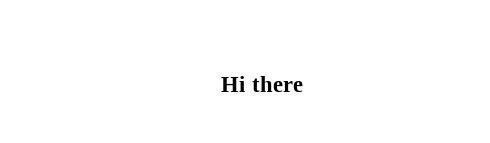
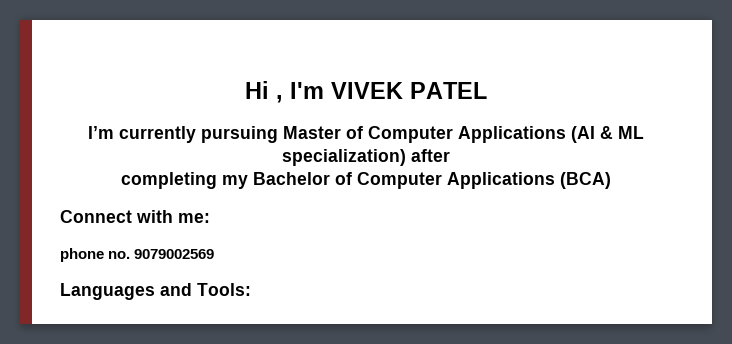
[251,76,303,92] there -> [276,82,487,103] [88,126,644,143] [282,149,450,166] [121,172,611,189] [60,210,210,223] [60,248,215,262] [60,283,251,300] , I'm VIVEK PATEL // I’m currently pursuing Master of Computer Applications (AI & ML specialization) after // completing my Bachelor of Computer Applications (BCA) // Connect with me: // phone no. 9079002569 // Languages and Tools:

